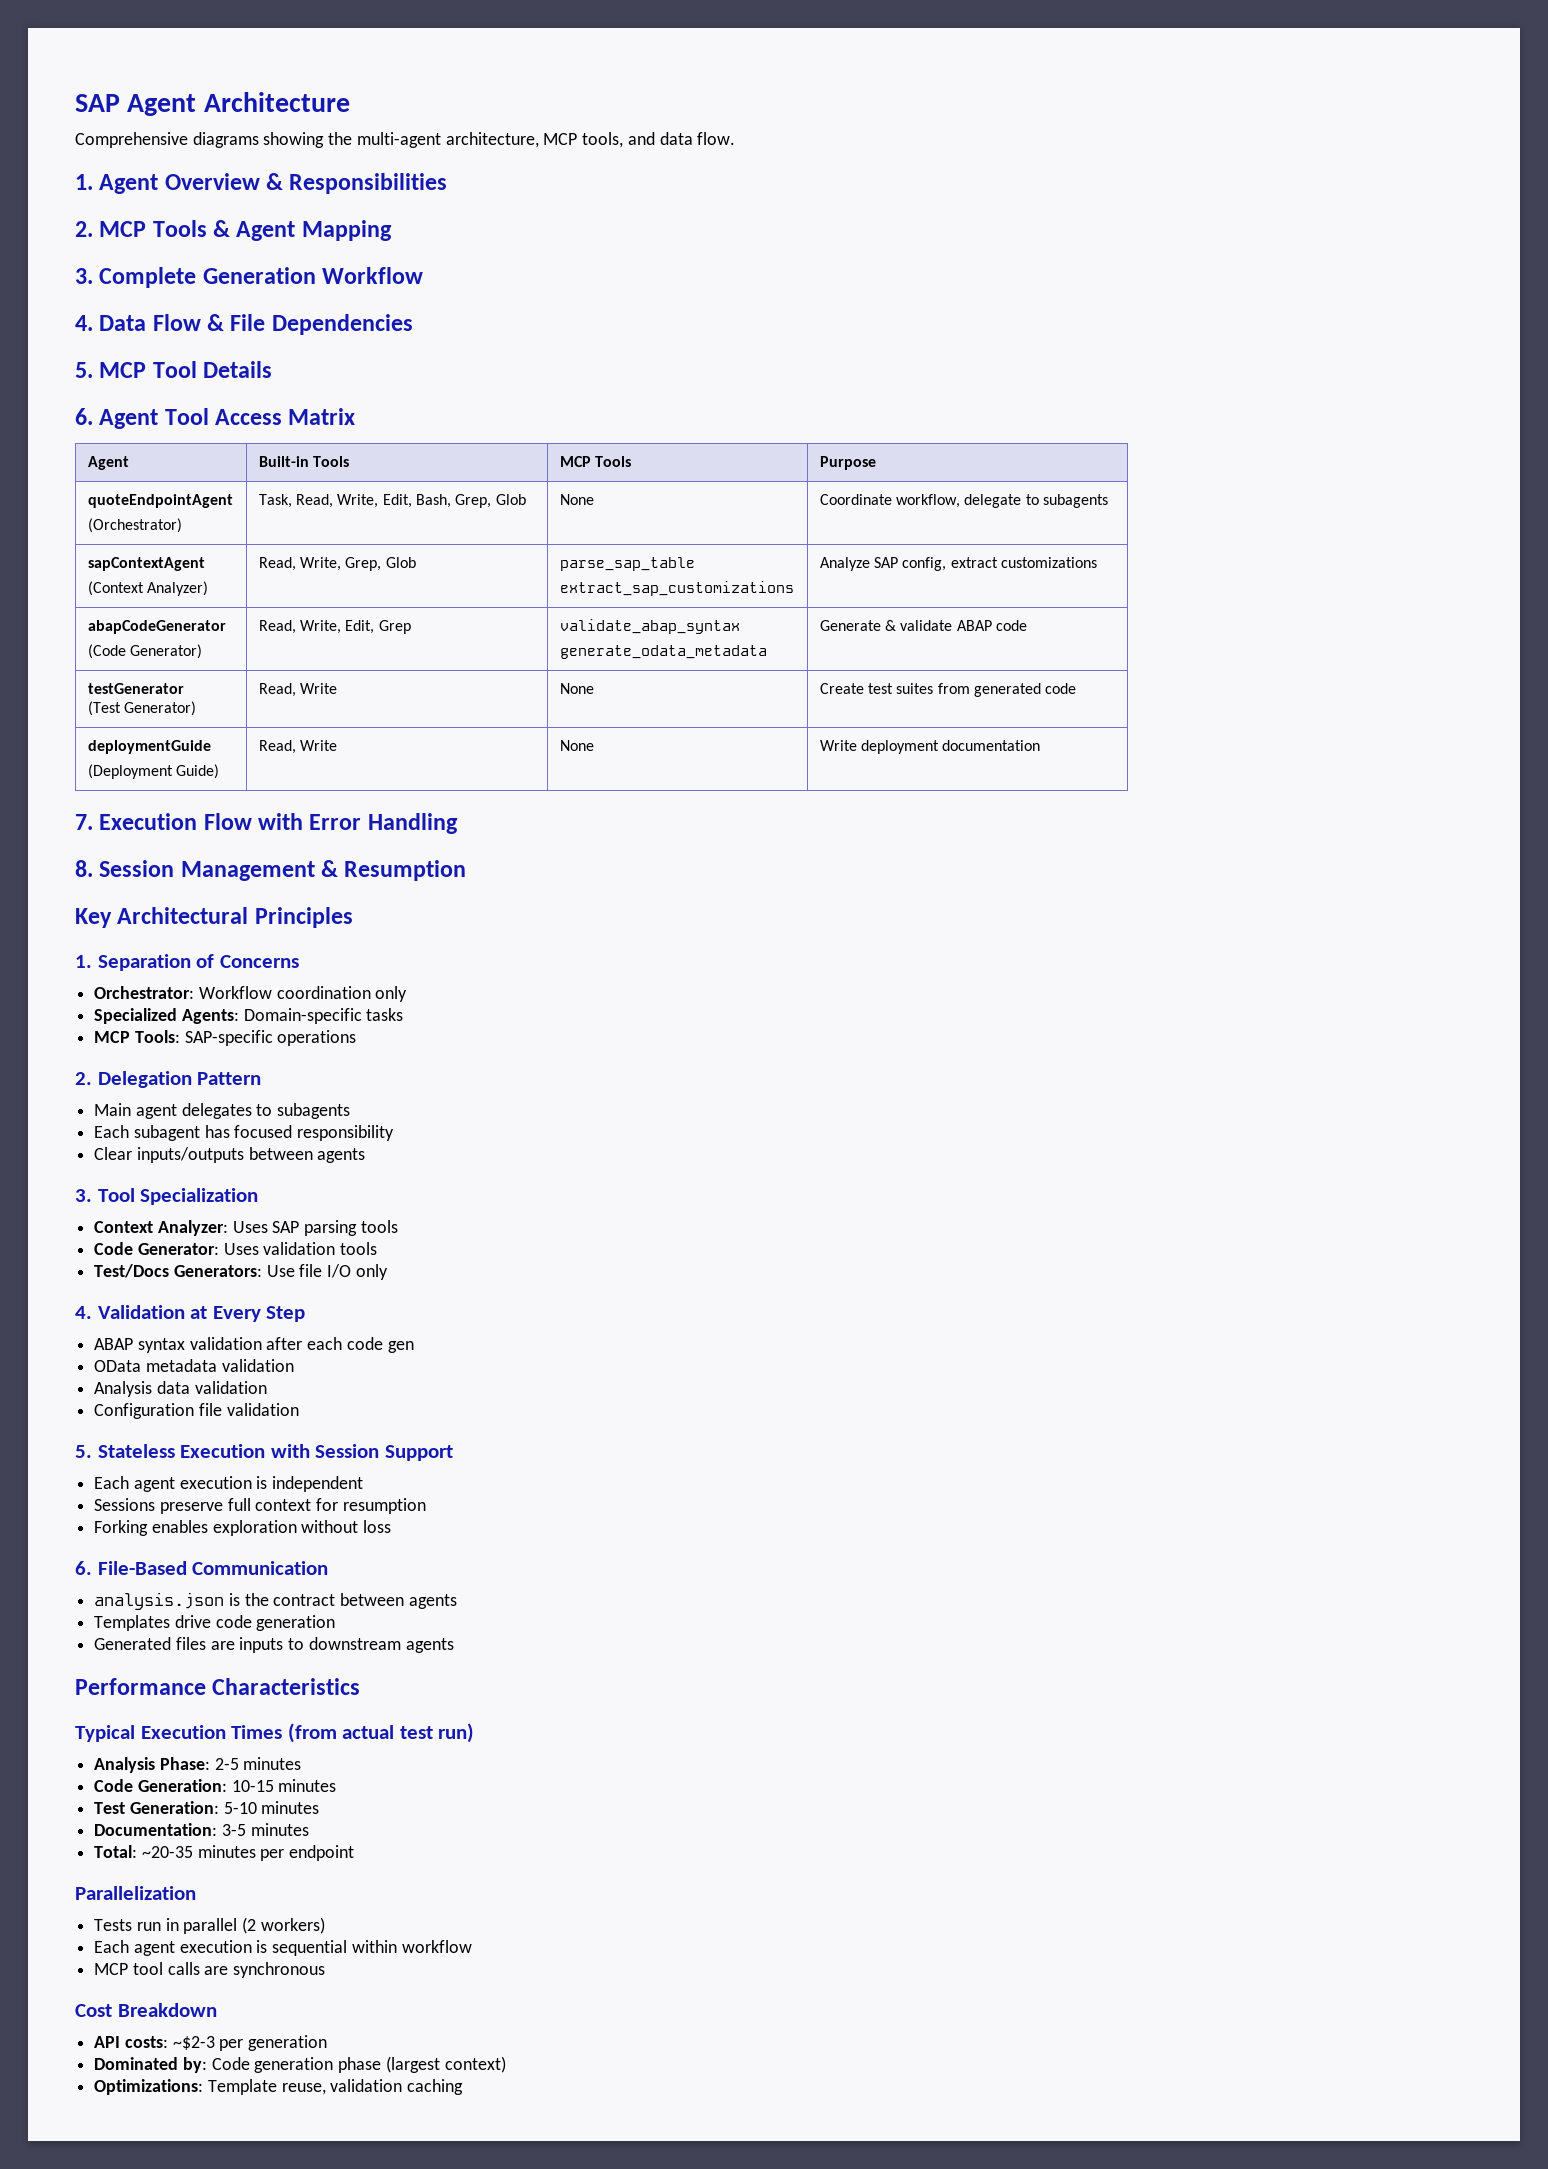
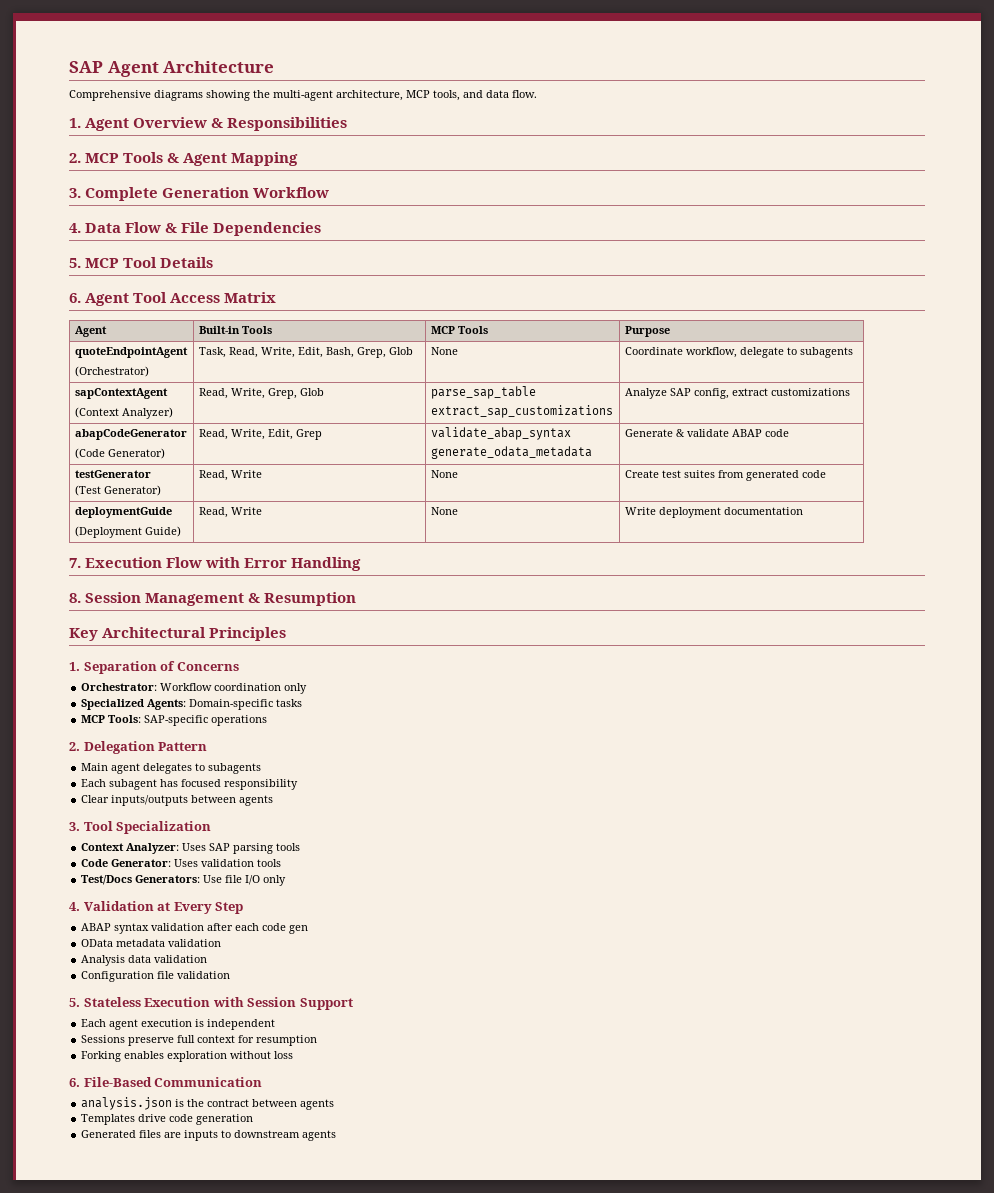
[75,1678,361,1695] [75,1723,475,1743] [94,1757,302,1773] [94,1779,337,1792] [94,1801,320,1814] [94,1823,309,1836] [94,1845,355,1861] [75,1886,196,1900] [94,1917,325,1934] [94,1940,472,1956] [94,1962,326,1978] [75,2003,217,2017] [94,2035,328,2051] [94,2056,506,2073] [94,2079,464,2095] // Performance Characteristics // Typical Execution Times (from actual test run) // Analysis Phase: 2-5 minutes // Code Generation: 10-15 minutes // Test Generation: 5-10 minutes // Documentation: 3-5 minutes // Total: ~20-35 minutes per endpoint // Parallelization // Tests run in parallel (2 workers) // Each agent execution is sequential within workflow // MCP tool calls are synchronous // Cost Breakdown // API costs: ~$2-3 per generation // Dominated by: Code generation phase (largest context) // Optimizations: Template reuse, validation caching -> (337, 1135) none

